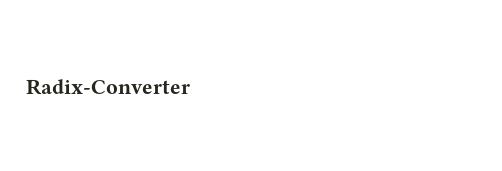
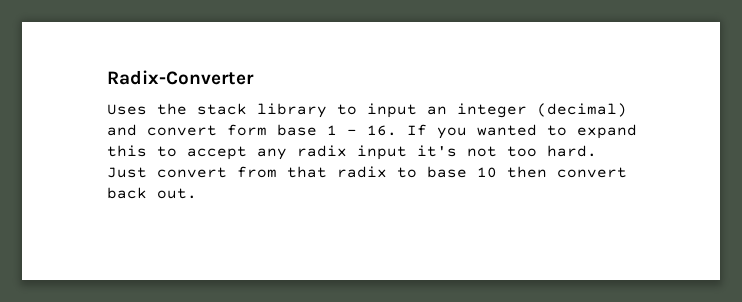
(190, 87) none -> [107,103,627,118] [107,124,637,139] [107,145,597,160] [107,166,627,178] [107,187,197,199] // Uses the stack library to input an integer (decimal) and convert form base 1 - 16. If you wanted to expand this to accept any radix input it's not too hard. Just convert from that radix to base 10 then convert back out.

